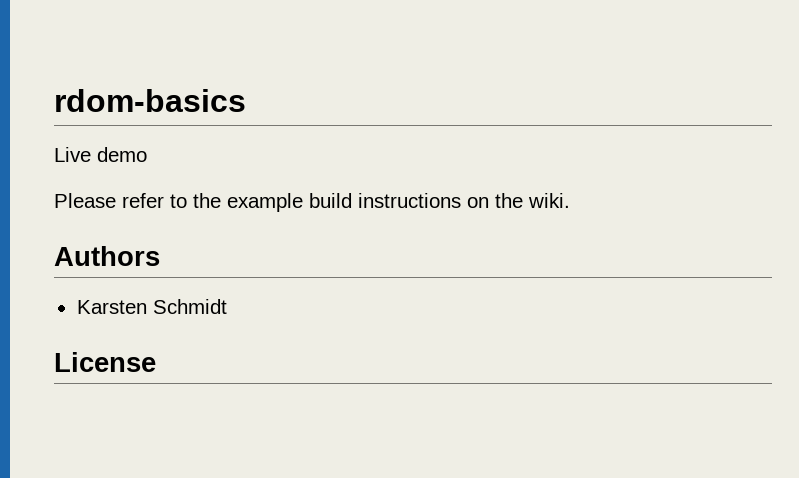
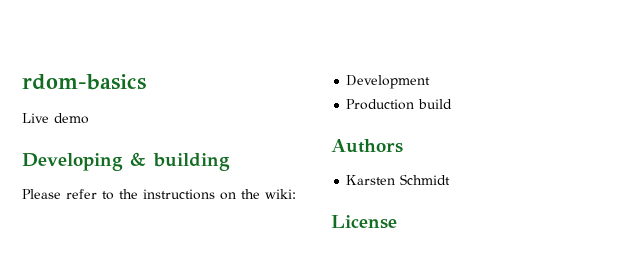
(147, 154) none -> [22,152,230,171] // Developing & building
[227,193,352,212] example build -> (138, 194) none
[528,193,570,208] wiki. -> [265,189,296,199] [346,75,431,89] [346,99,453,110] wiki: // Development // Production build

